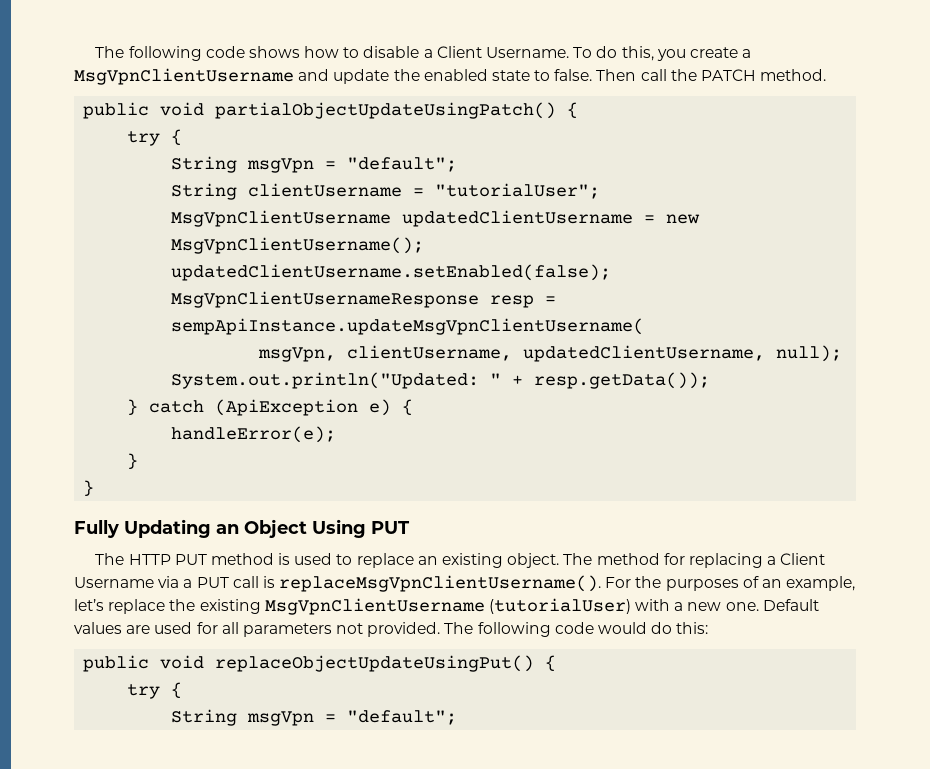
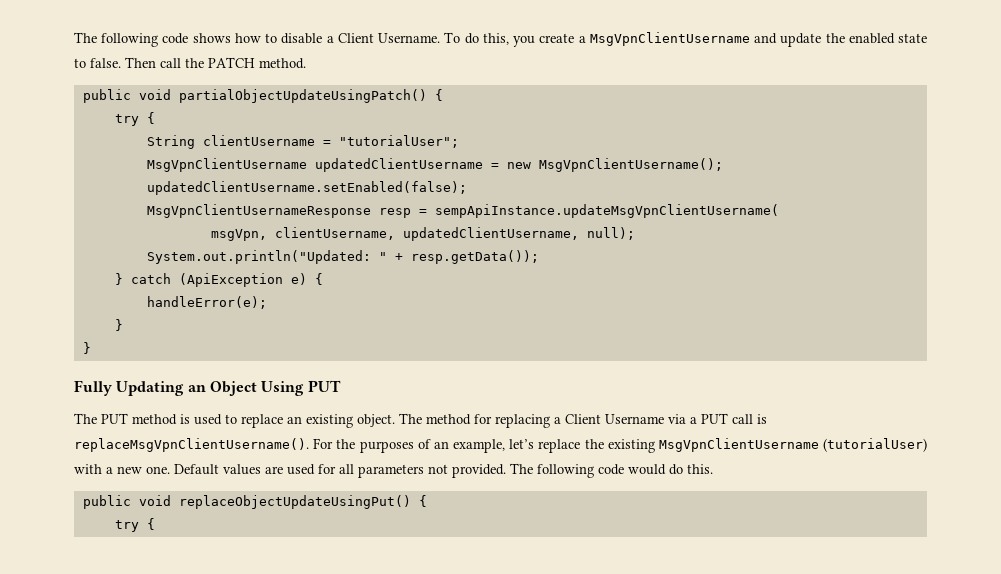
[171,156,458,173] // String msgVpn = "default"; -> (155, 118) none
[128,554,171,565] HTTP -> (97, 418) none
[676,622,709,634] this: -> [687,464,713,474] this.
[171,709,458,726] // String msgVpn = "default"; -> (155, 524) none

